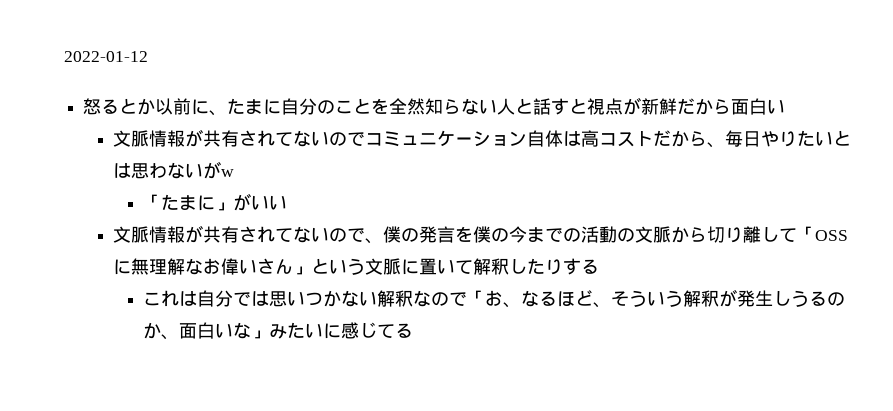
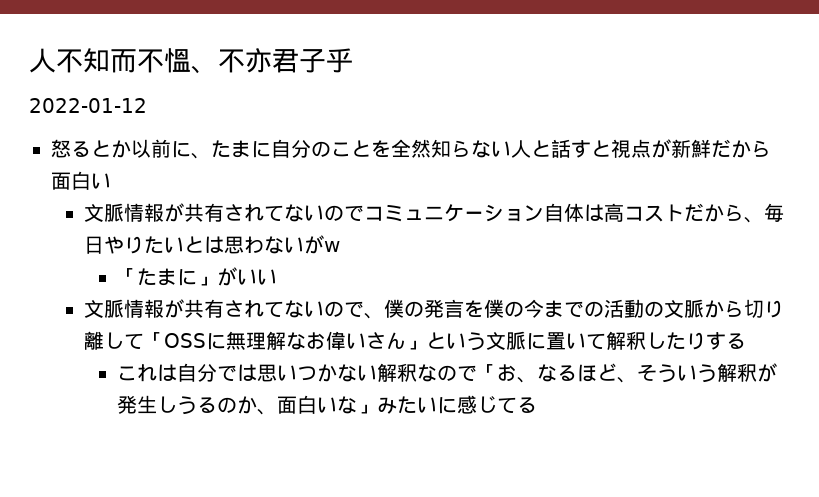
(64, 56) none -> [29,48,353,74] 人不知而不慍、不亦君子乎 //

